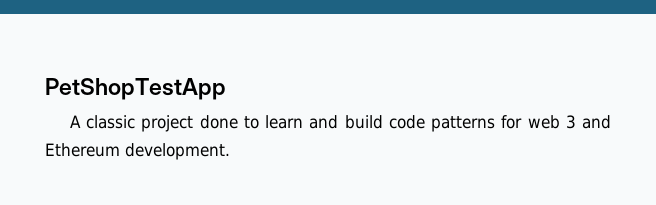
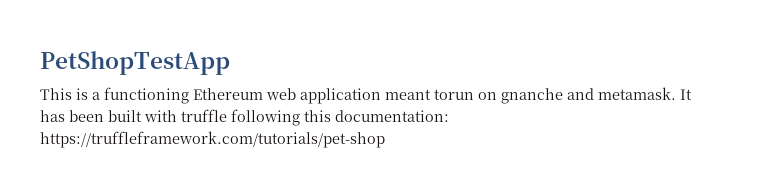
[69,115,611,132] [45,143,230,160] A classic project done to learn and build code patterns for web 3 and Ethereum development. -> [40,87,692,104] [40,109,449,126] [40,131,385,148] This is a functioning Ethereum web application meant torun on gnanche and metamask. It has been built with truffle following this documentation: https://truffleframework.com/tutorials/pet-shop

